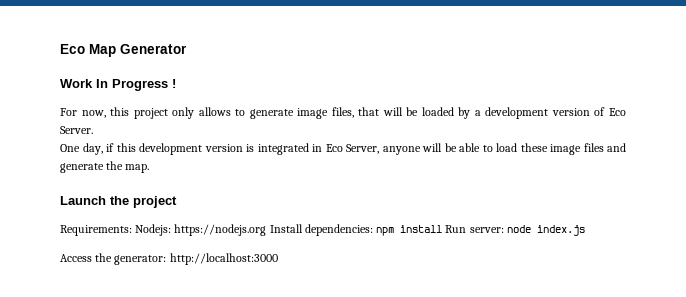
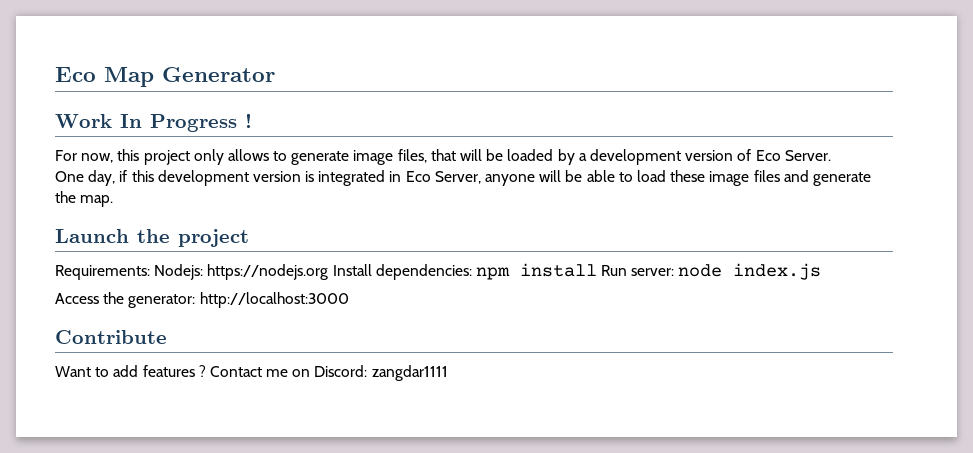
(278, 259) none -> [55,330,167,344] [55,365,448,381] // Contribute // Want to add features ? Contact me on Discord: zangdar1111

